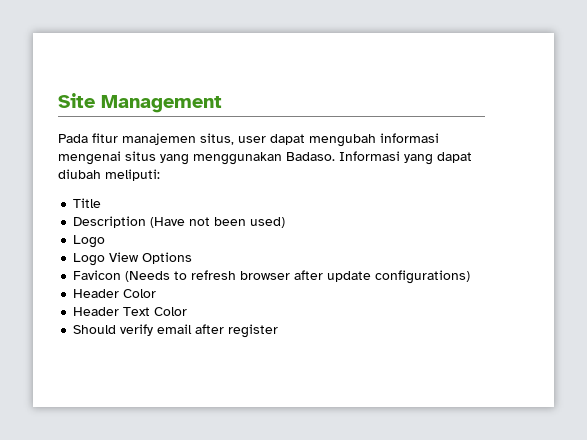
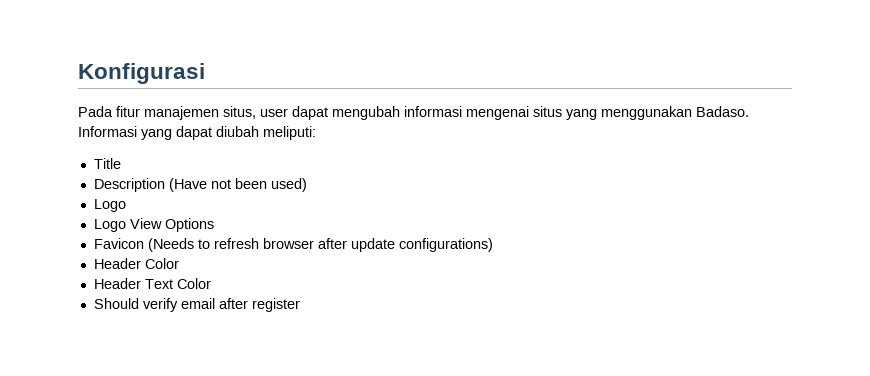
[58,93,222,113] Site Management -> [78,63,205,84] Konfigurasi

